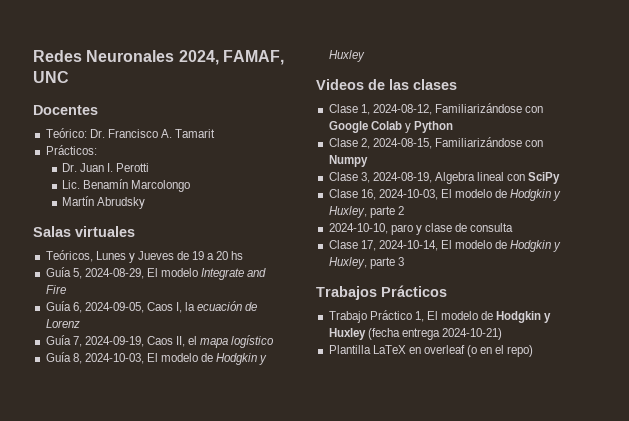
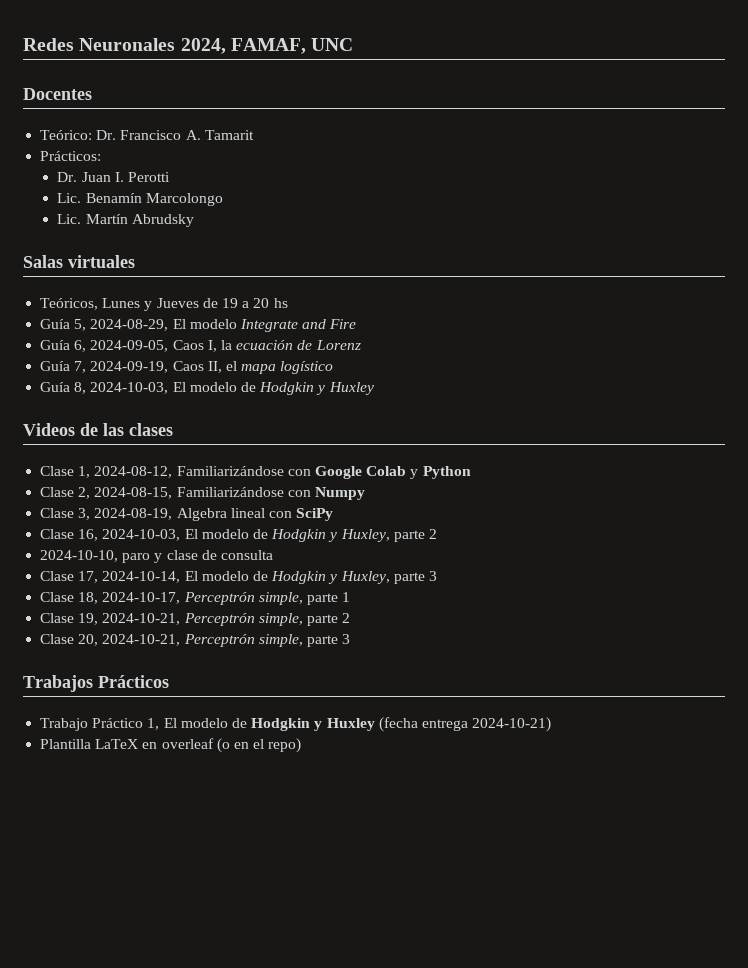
(191, 186) none -> [57,214,82,224] Lic.
(404, 261) none -> [40,592,351,605] [40,613,351,626] [40,634,351,647] // Clase 18, 2024-10-17, Perceptrón simple, parte 1 // Clase 19, 2024-10-21, Perceptrón simple, parte 2 // Clase 20, 2024-10-21, Perceptrón simple, parte 3

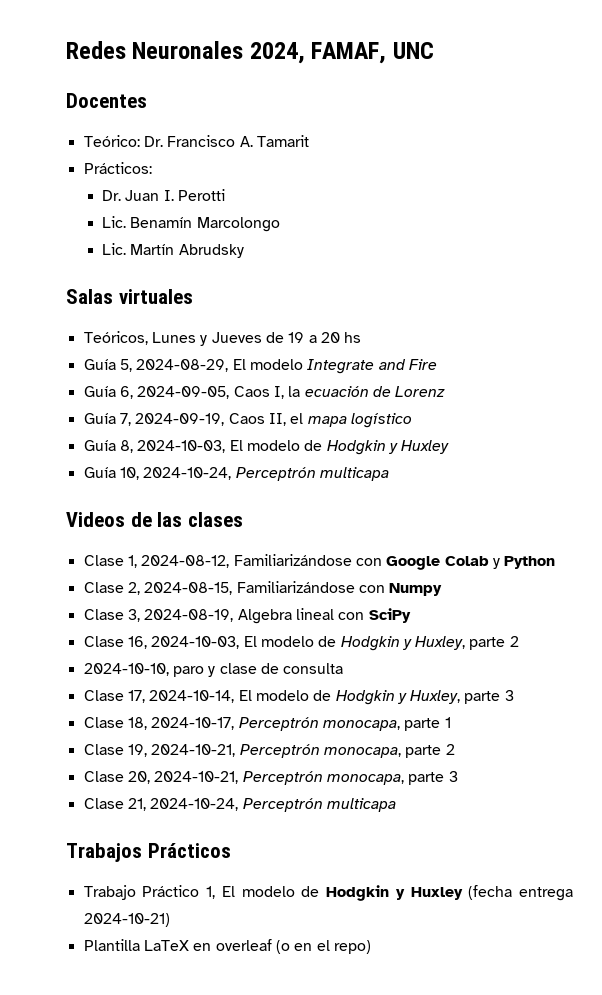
(374, 388) none -> [83,467,389,481] // Guía 10, 2024-10-24, Perceptrón multicapa
[258,592,303,605] simple, -> [322,720,400,731] monocapa,
[258,613,303,626] simple, -> [323,747,401,758] monocapa,
[258,634,351,647] simple, parte 3 -> [326,771,458,785] [83,798,396,812] monocapa, parte 3 // Clase 21, 2024-10-24, Perceptrón multicapa

